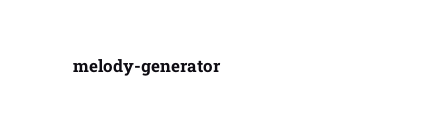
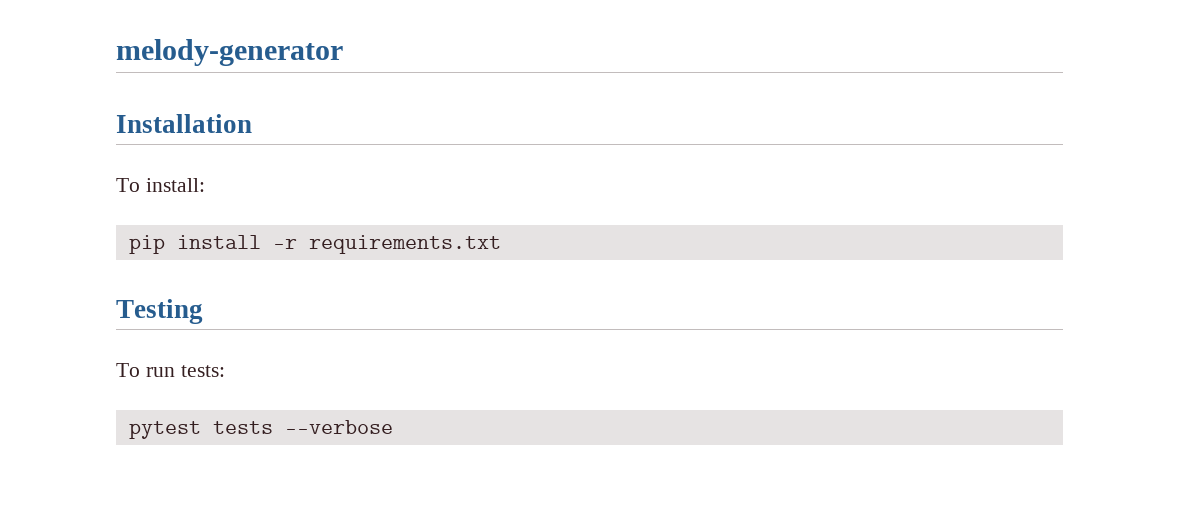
(221, 67) none -> [116,114,252,133] [116,178,205,192] [128,235,501,254] [116,299,203,324] [116,363,225,377] [128,420,393,439] // Installation // To install: // pip install -r requirements.txt // Testing // To run tests: // pytest tests --verbose

